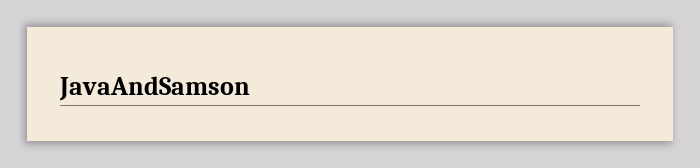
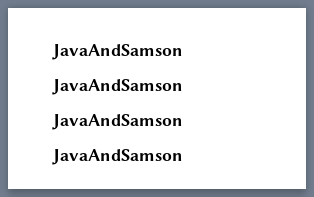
[59,76,250,101] JavaAndSamson -> [52,44,183,60] [52,79,183,95] [52,114,183,130] [52,149,183,165] JavaAndSamson // JavaAndSamson // JavaAndSamson // JavaAndSamson

